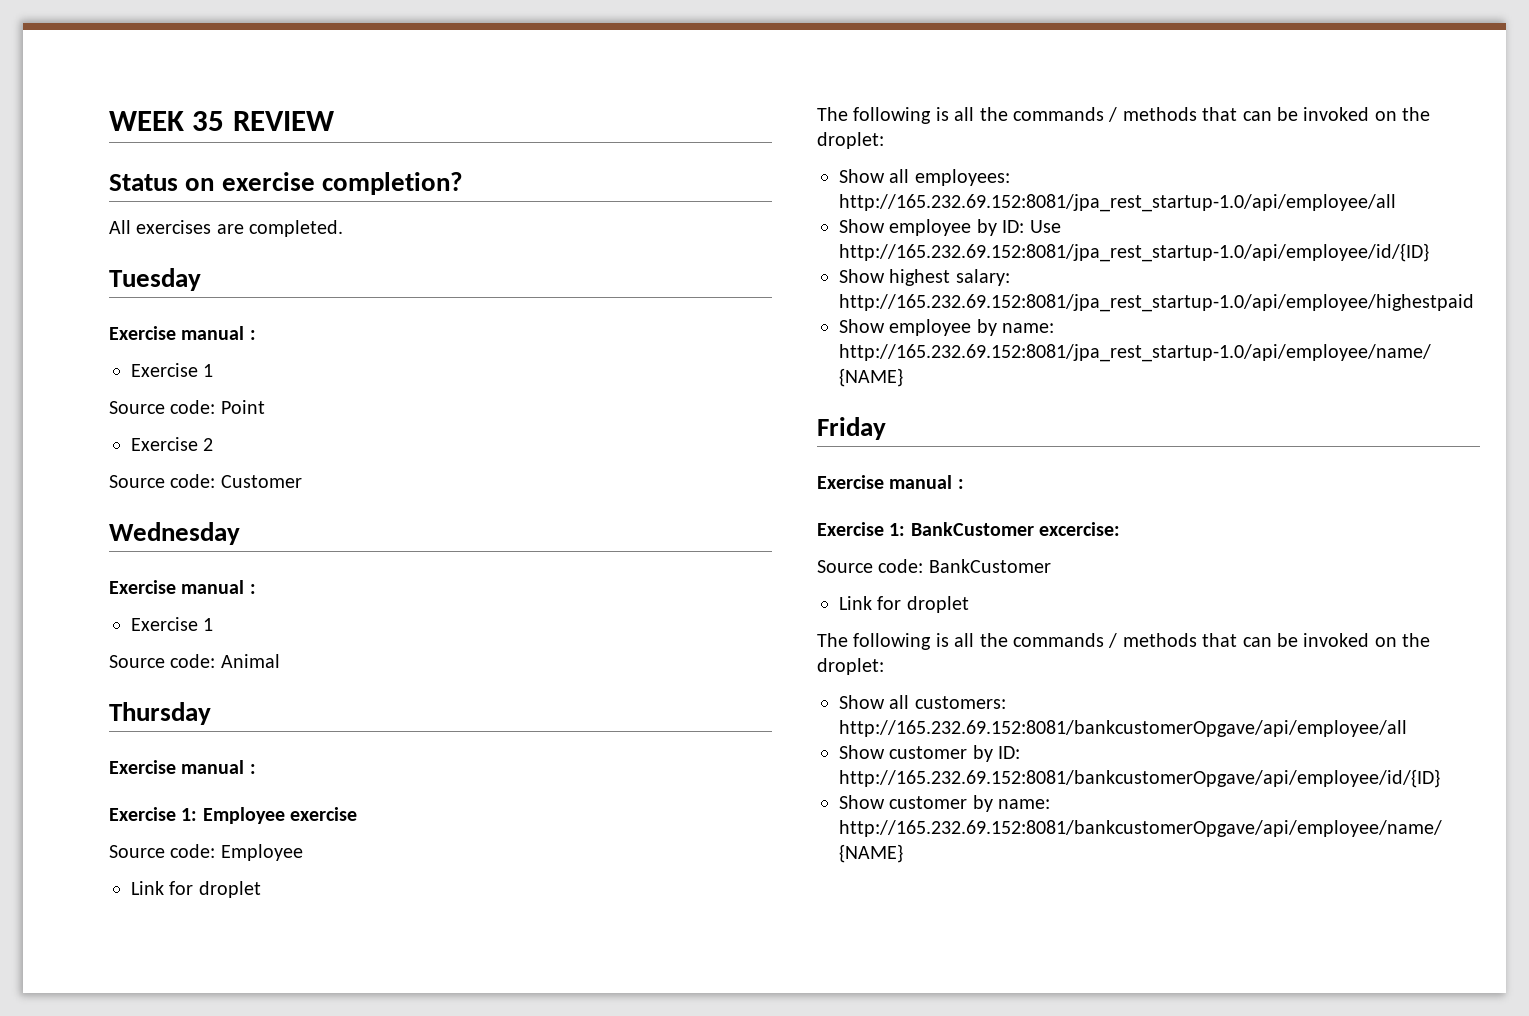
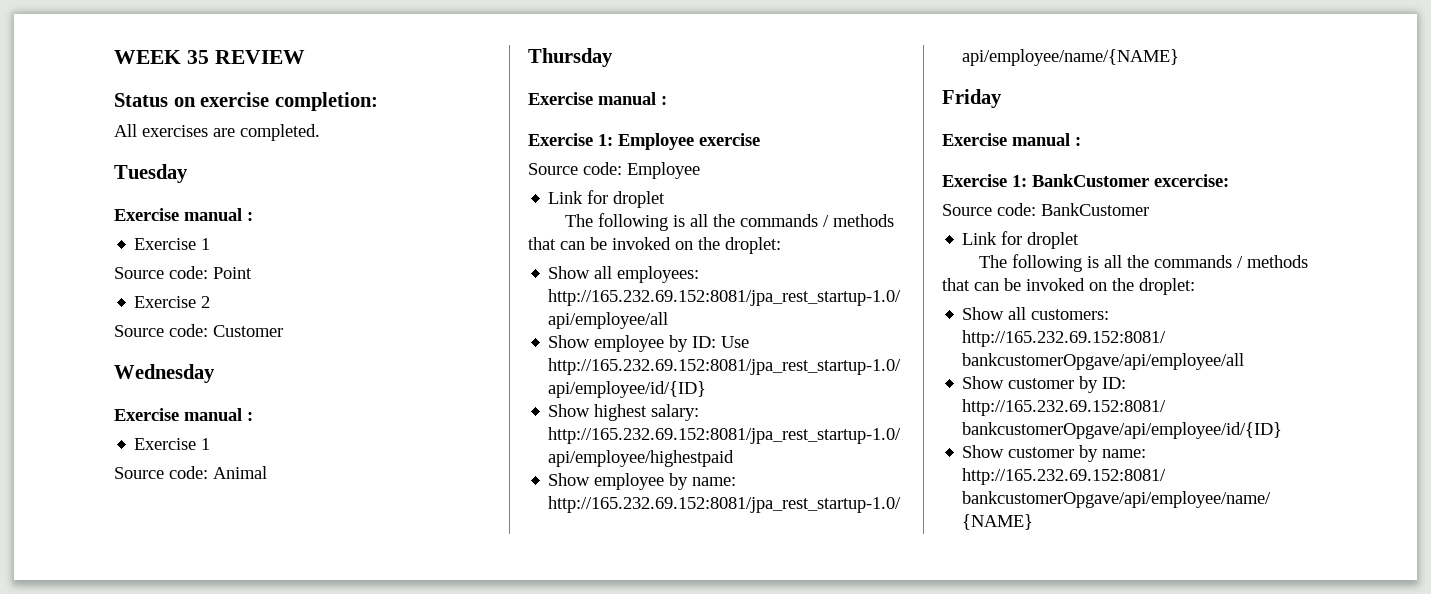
[321,172,463,195] completion? -> [274,92,378,111] completion:

